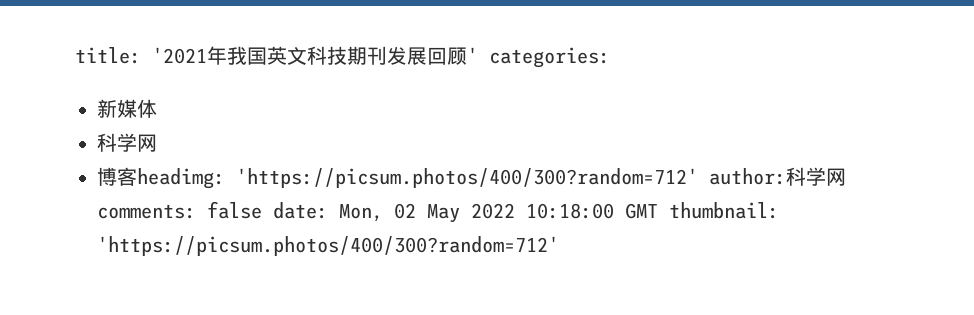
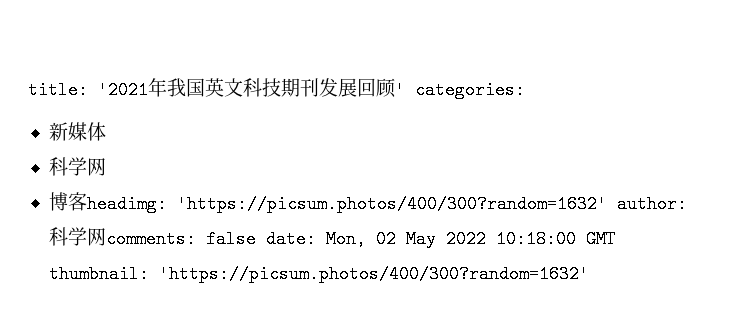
[236,168,698,188] 'https://picsum.photos/400/300?random=712' -> [176,195,607,213] 'https://picsum.photos/400/300?random=1632'
[97,236,559,256] 'https://picsum.photos/400/300?random=712' -> [158,265,589,283] 'https://picsum.photos/400/300?random=1632'

